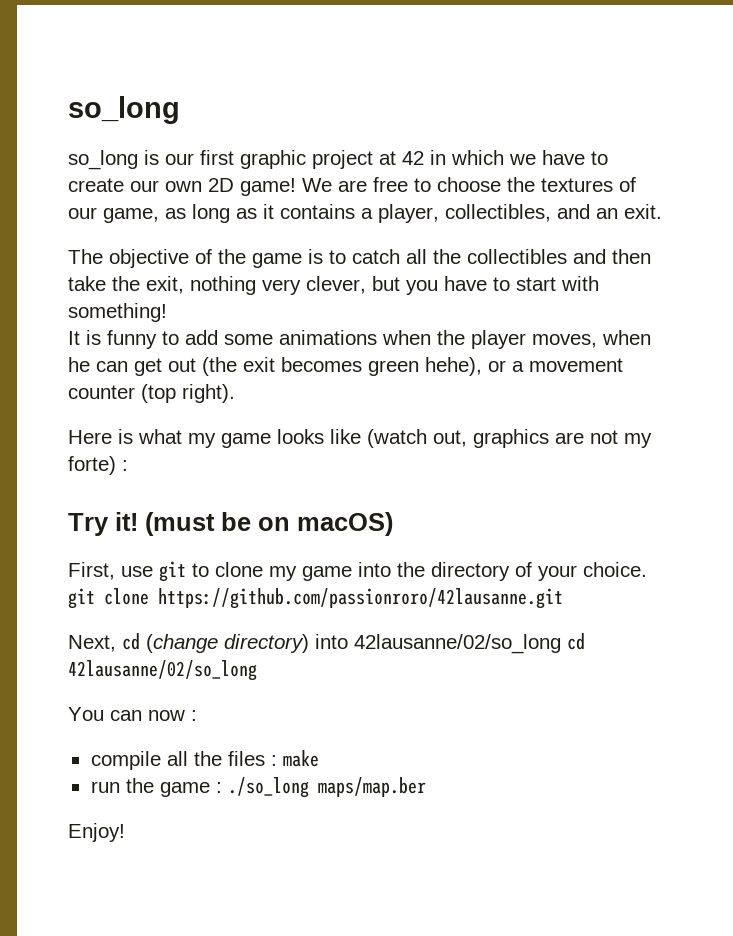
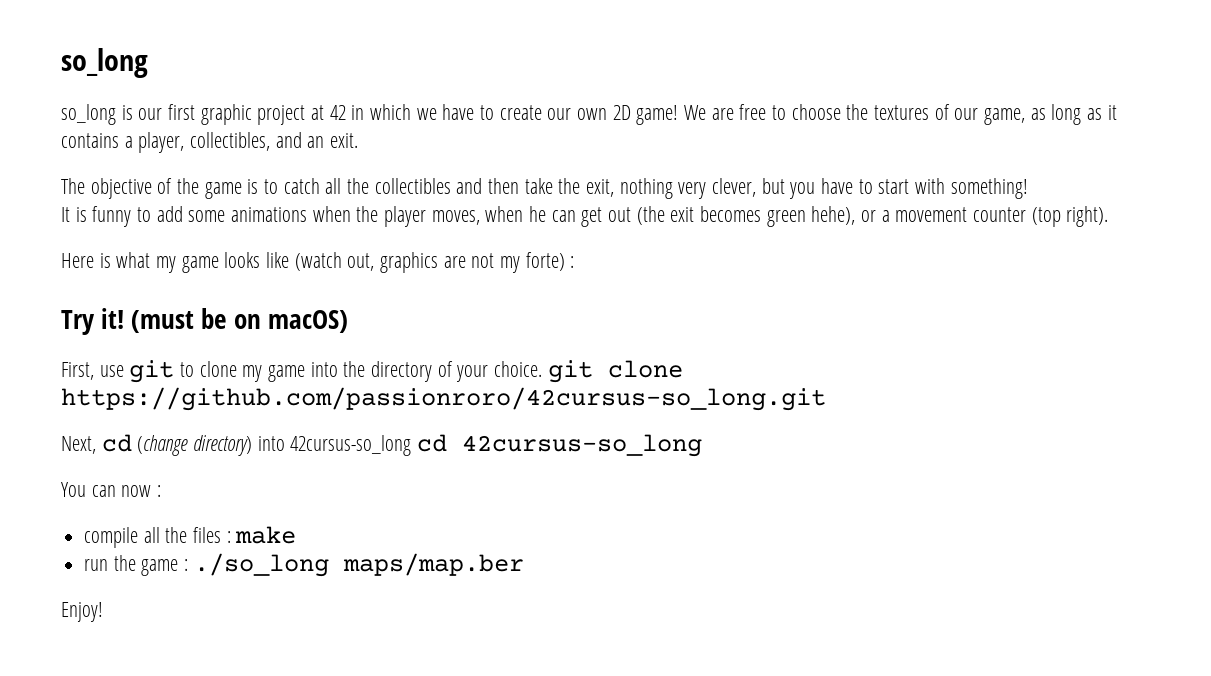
[158,588,563,609] https://github.com/passionroro/42lausanne.git -> [61,387,826,411] https://github.com/passionroro/42cursus-so_long.git
[354,633,585,654] [68,660,257,681] 42lausanne/02/so_long cd 42lausanne/02/so_long -> [290,434,703,457] 42cursus-so_long cd 42cursus-so_long

